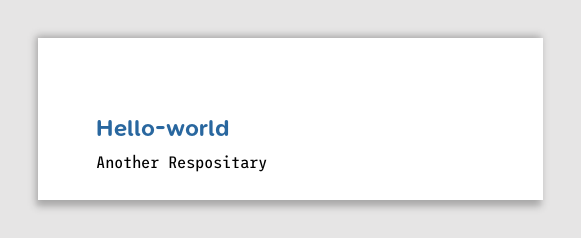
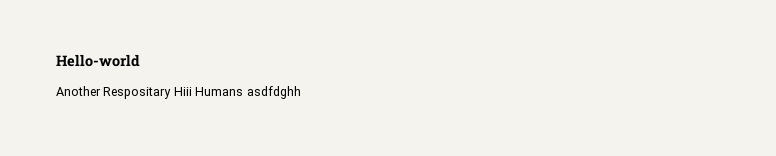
(267, 163) none -> [173,86,301,99] Hiii Humans asdfdghh

